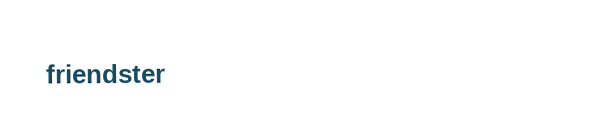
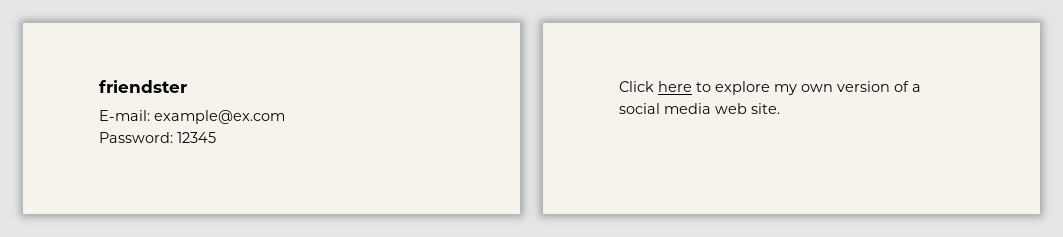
(166, 73) none -> [99,110,285,124] [99,132,216,143] [619,81,921,95] [619,103,780,114] // E-mail: example@ex.com // Password: 12345 // Click here to explore my own version of a social media web site.

